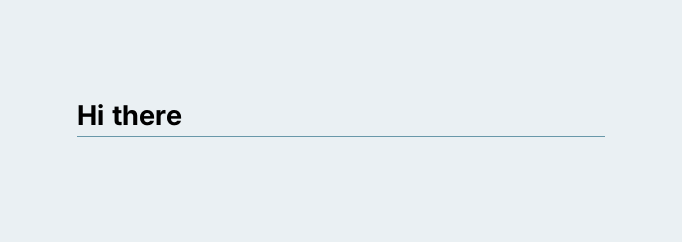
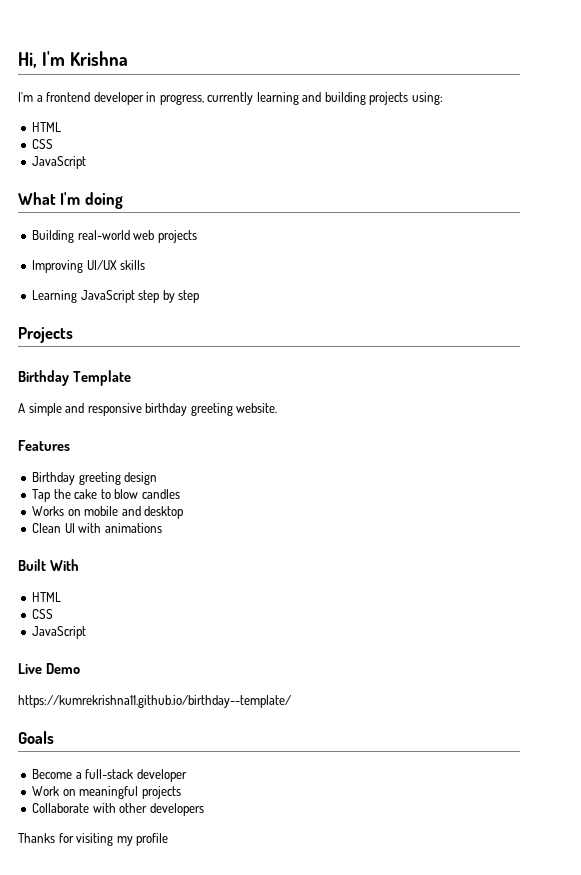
[77,104,182,126] Hi there -> [18,51,128,68] [18,92,443,105] [32,122,62,132] [32,139,54,149] [32,156,87,169] [18,192,123,209] [32,230,197,243] [32,260,146,273] [32,290,200,303] [18,327,73,343] [18,370,131,386] [18,403,278,416] [18,440,70,451] [32,472,158,485] [32,489,180,502] [32,506,184,519] [32,523,162,533] [18,559,79,571] [32,592,62,602] [32,609,54,619] [32,626,87,639] [18,663,80,674] [18,695,291,708] [18,731,54,744] [32,769,187,782] [32,786,181,799] [32,803,204,816] [18,833,169,846] Hi, I'm Krishna // I'm a frontend developer in progress, currently learning and building projects using: // HTML // CSS // JavaScript // What I'm doing // Building real-world web projects // Improving UI/UX skills // Learning JavaScript step by step // Projects // Birthday Template // A simple and responsive birthday greeting website. // Features // Birthday greeting design // Tap the cake to blow candles // Works on mobile and desktop // Clean UI with animations // Built With // HTML // CSS // JavaScript // Live Demo // https://kumrekrishna11.github.io/birthday--template/ // Goals // Become a full-stack developer // Work on meaningful projects // Collaborate with other developers // Thanks for visiting my profile

